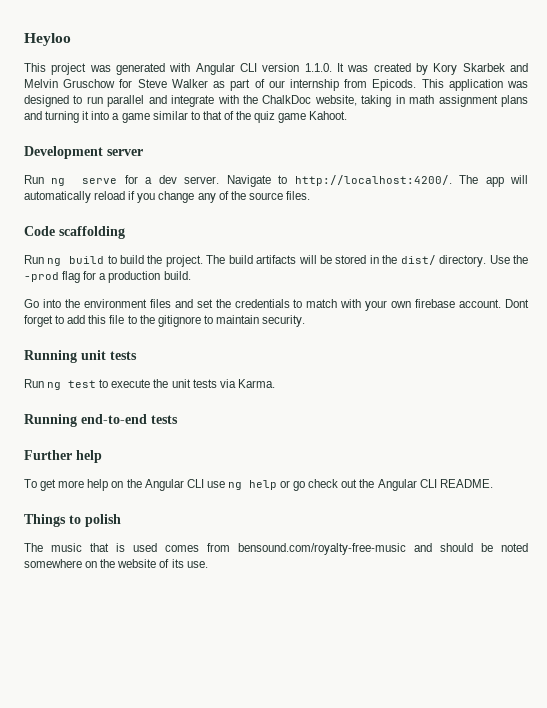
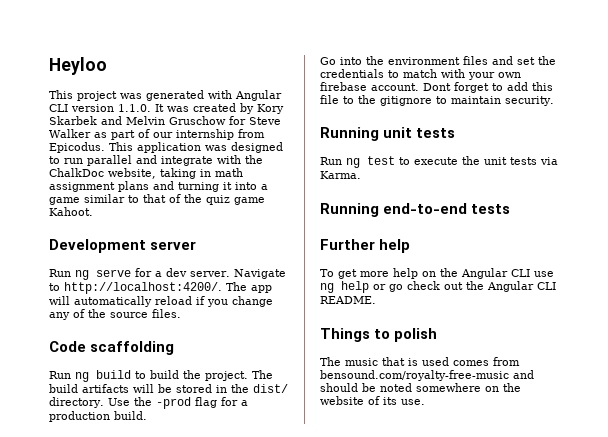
[372,79,417,91] Epicods. -> [49,142,105,153] Epicodus.

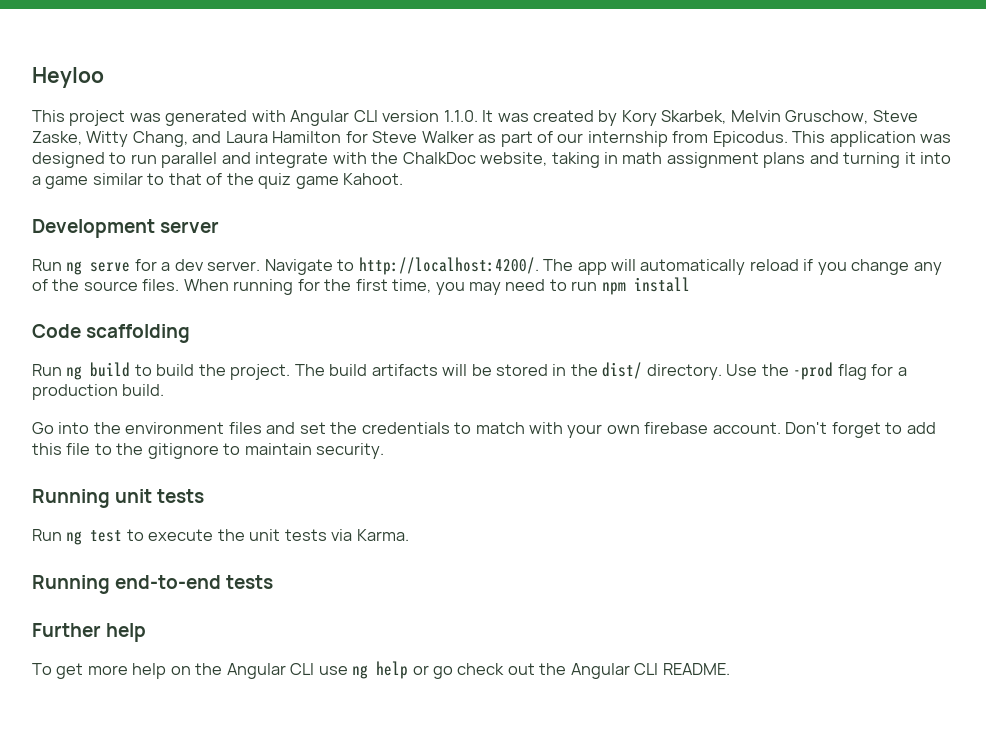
[49,116,226,125] Skarbek and Melvin Gruschow -> [661,110,918,124] [32,131,342,147] Skarbek, Melvin Gruschow, Steve Zaske, Witty Chang, and Laura Hamilton
(181, 313) none -> [183,277,690,295] When running for the first time, you may need to run npm install
[423,83,451,91] Dont -> [785,422,828,434] Don't
[320,328,438,342] [320,357,520,366] [320,370,534,381] [320,383,521,392] [320,396,425,405] // Things to polish // The music that is used comes from bensound.com/royalty-free-music and should be noted somewhere on the website of its use. -> (730, 669) none

